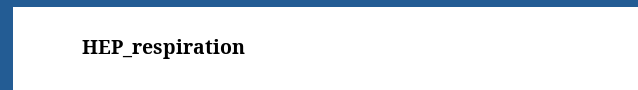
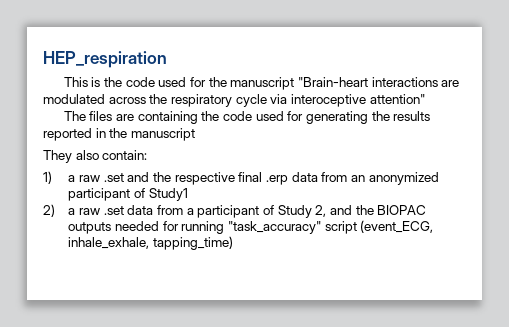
(245, 49) none -> [63,77,460,90] [43,94,425,107] [63,111,431,124] [43,128,195,141] [43,150,148,163] [43,171,439,185] [68,188,188,201] [43,204,427,218] [68,220,434,234] [68,236,234,250] // This is the code used for the manuscript "Brain-heart interactions are modulated across the respiratory cycle via interoceptive attention" // The files are containing the code used for generating the results reported in the manuscript // They also contain: // 1) a raw .set and the respective final .erp data from an anonymized participant of Study1 // 2) a raw .set data from a participant of Study 2, and the BIOPAC outputs needed for running "task_accuracy" script (event_ECG, inhale_exhale, tapping_time)

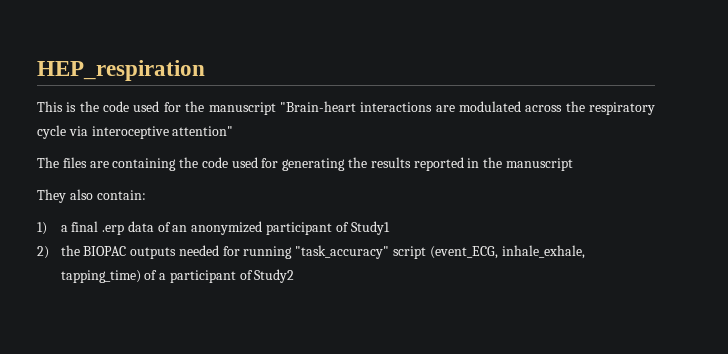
[79,172,235,185] raw .set and the respective -> (68, 228) none
[321,172,348,182] from -> [157,222,171,232] of
[68,205,352,218] a raw .set data from a participant of Study 2, and -> (49, 252) none
(234, 243) none -> [144,269,295,283] of a participant of Study2

